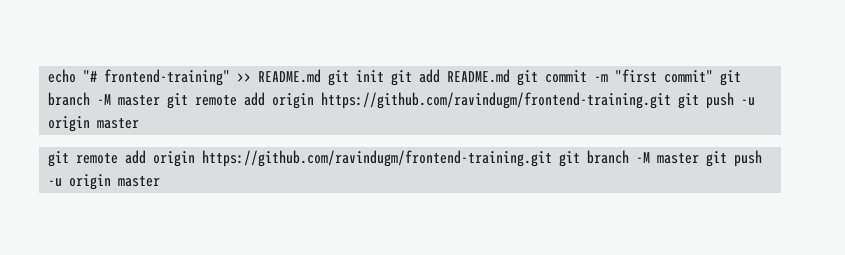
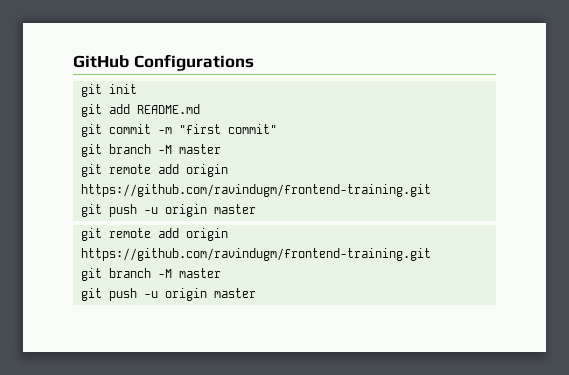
[48,69,322,86] echo "# frontend-training" >> README.md -> [73,54,254,71] GitHub Configurations //
(385, 76) none -> (137, 89) //
(511, 76) none -> (200, 109) //
[720,70,742,86] [48,92,672,109] git branch -M master git remote add origin https://github.com/ravindugm/frontend-training.git -> [80,144,221,157] [80,164,228,177] [80,184,431,197] // git branch -M master // git remote add origin https://github.com/ravindugm/frontend-training.git //
[559,150,700,167] git branch -M master -> [80,268,221,281] // git branch -M master //

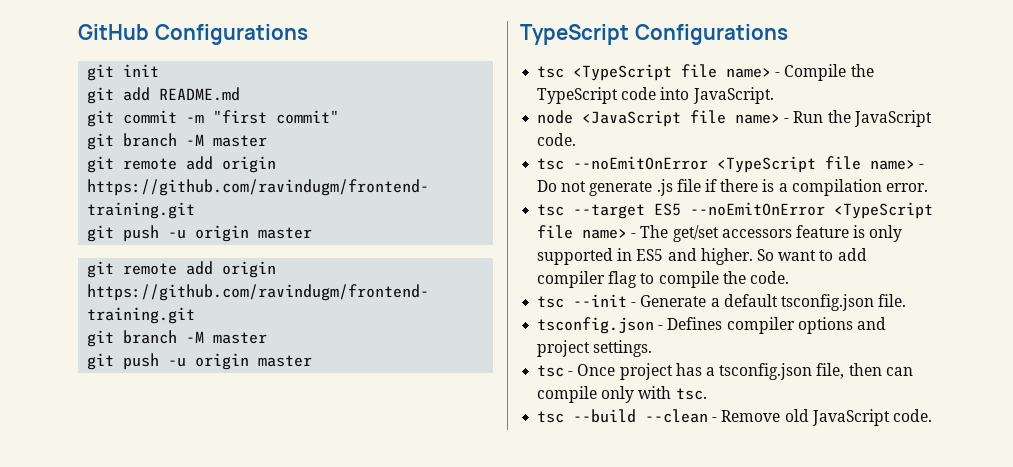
(256, 293) none -> [520,24,788,45] [537,64,874,81] [537,87,774,104] [537,110,932,127] [537,133,577,146] [537,156,925,173] [537,179,928,196] [537,202,934,219] [537,225,903,242] [537,248,867,265] [537,271,789,288] [537,294,907,311] [537,317,886,334] [537,340,653,357] [537,363,913,380] [537,386,707,403] [537,409,932,426] // TypeScript Configurations // tsc <TypeScript file name> - Compile the TypeScript code into JavaScript. // node <JavaScript file name> - Run the JavaScript code. // tsc --noEmitOnError <TypeScript file name> - Do not generate .js file if there is a compilation error. // tsc --target ES5 --noEmitOnError <TypeScript file name> - The get/set accessors feature is only supported in ES5 and higher. So want to add compiler flag to compile the code. // tsc --init - Generate a default tsconfig.json file. // tsconfig.json - Defines compiler options and project settings. // tsc - Once project has a tsconfig.json file, then can compile only with tsc. // tsc --build --clean - Remove old JavaScript code.

